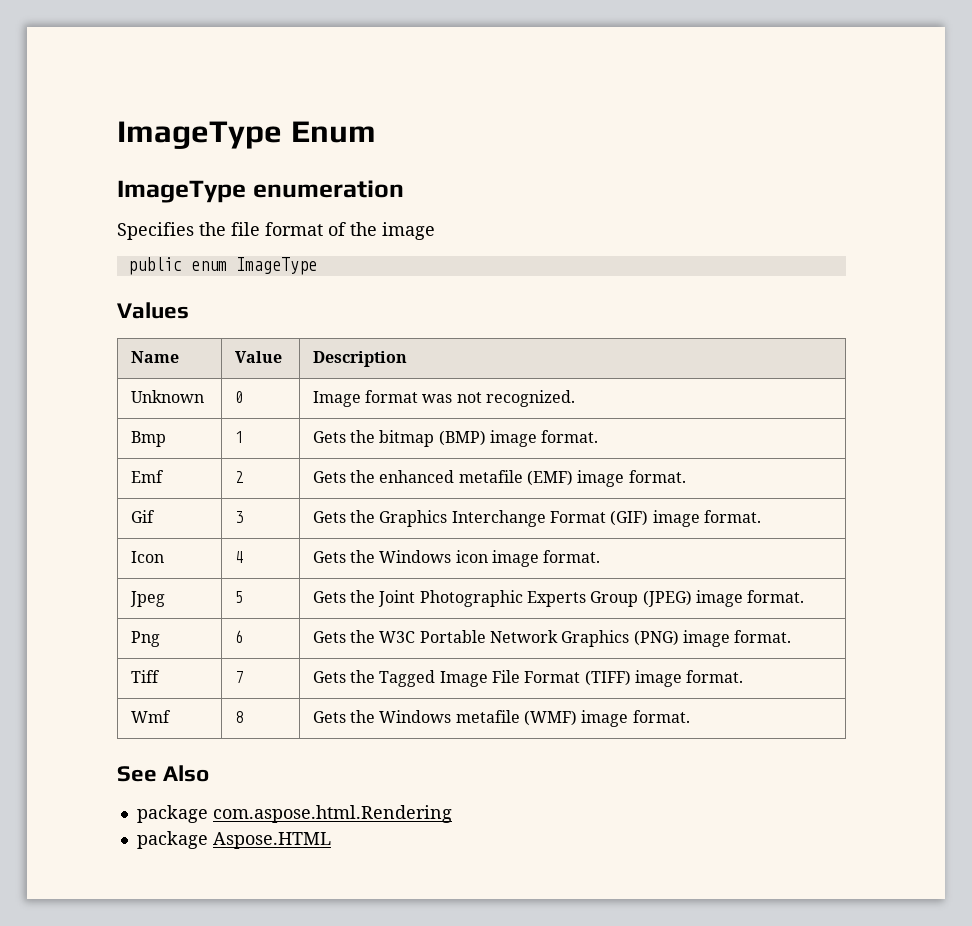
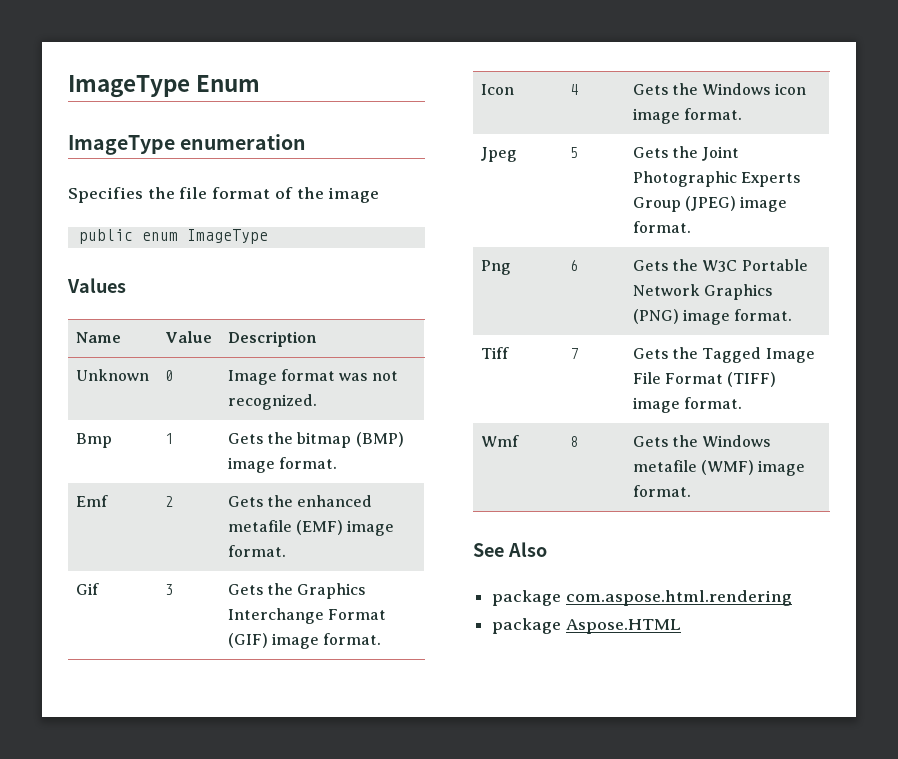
[212,805,452,823] com.aspose.html.Rendering -> [565,590,792,606] com.aspose.html.rendering

